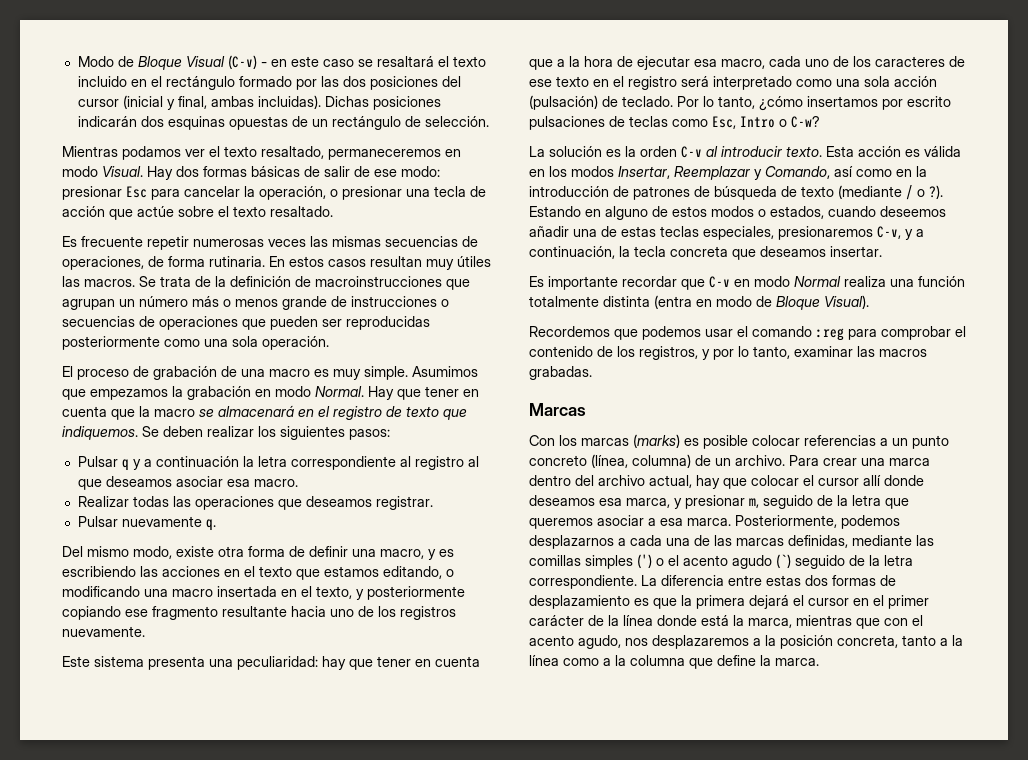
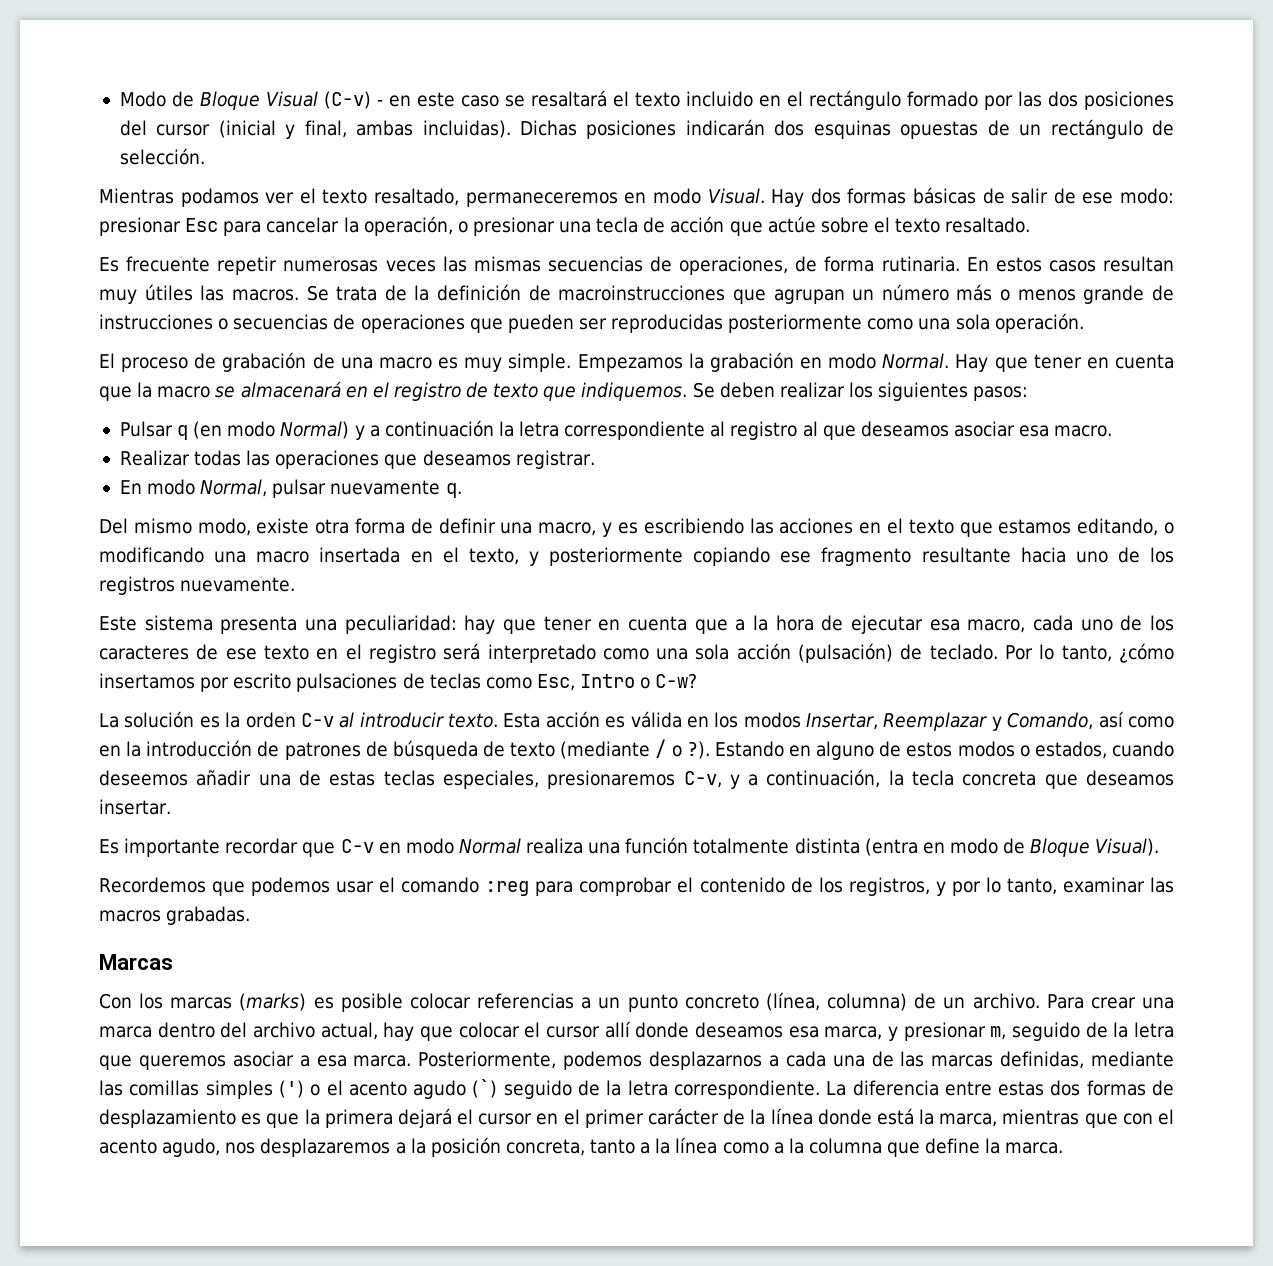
[412,366,478,377] [62,389,168,400] Asumimos que empezamos -> [577,354,683,372] Empezamos
(129, 465) none -> [193,421,350,439] (en modo Normal)
[77,516,118,527] Pulsar -> [119,479,327,498] En modo Normal, pulsar

